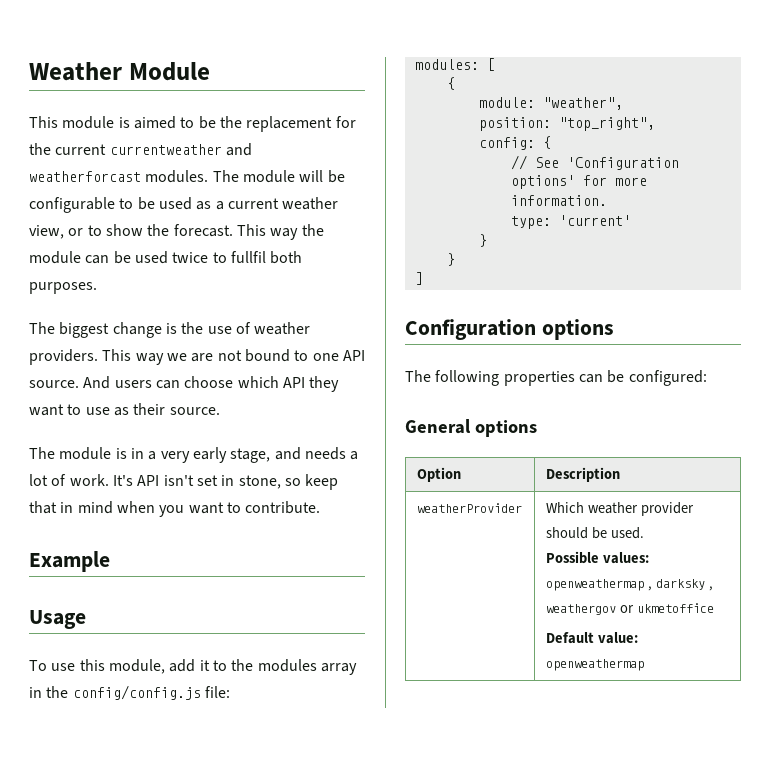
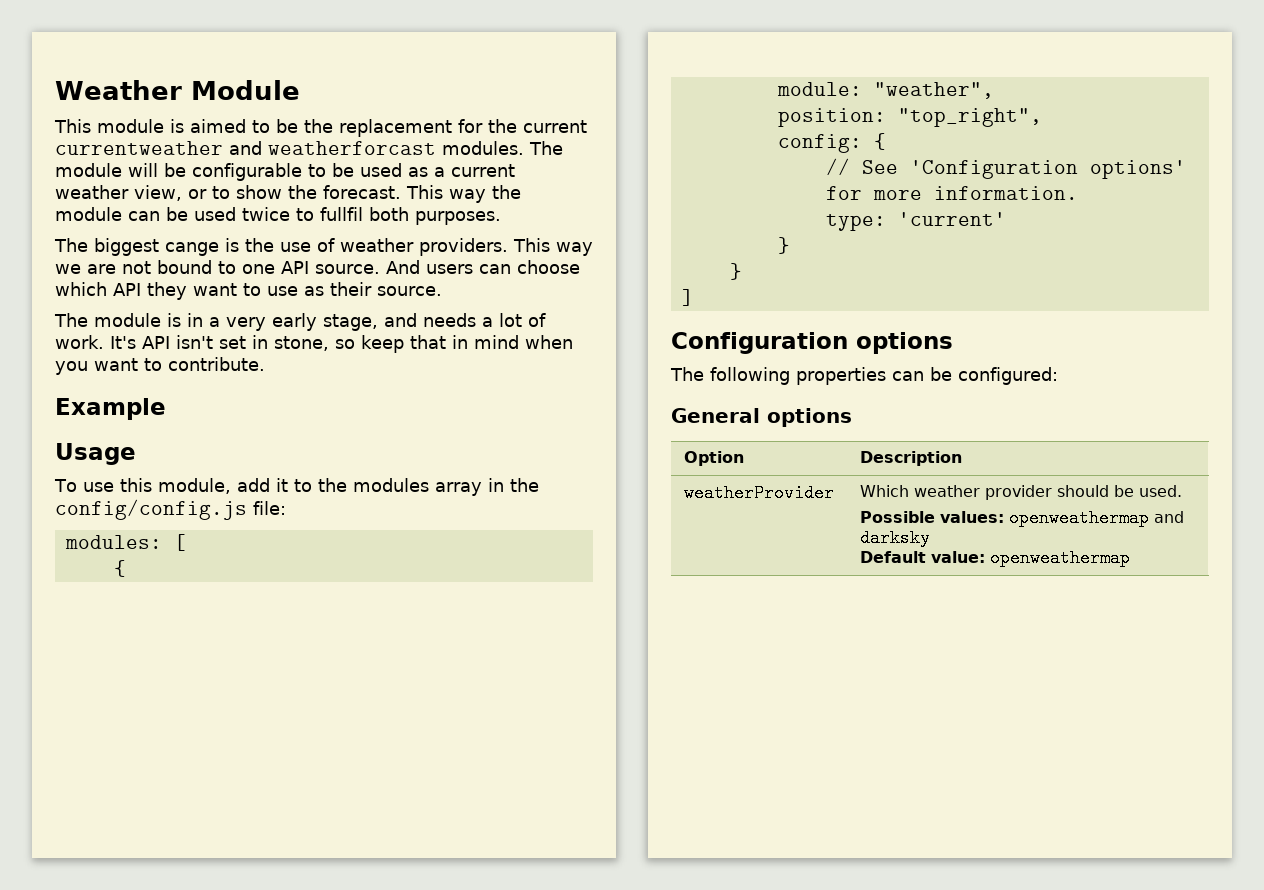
[112,322,162,338] change -> [165,242,219,256] cange
[647,586,652,591] , -> [1153,511,1184,523] and
[708,586,713,591] [545,603,714,615] , weathergov or ukmetoffice -> (930, 538) none

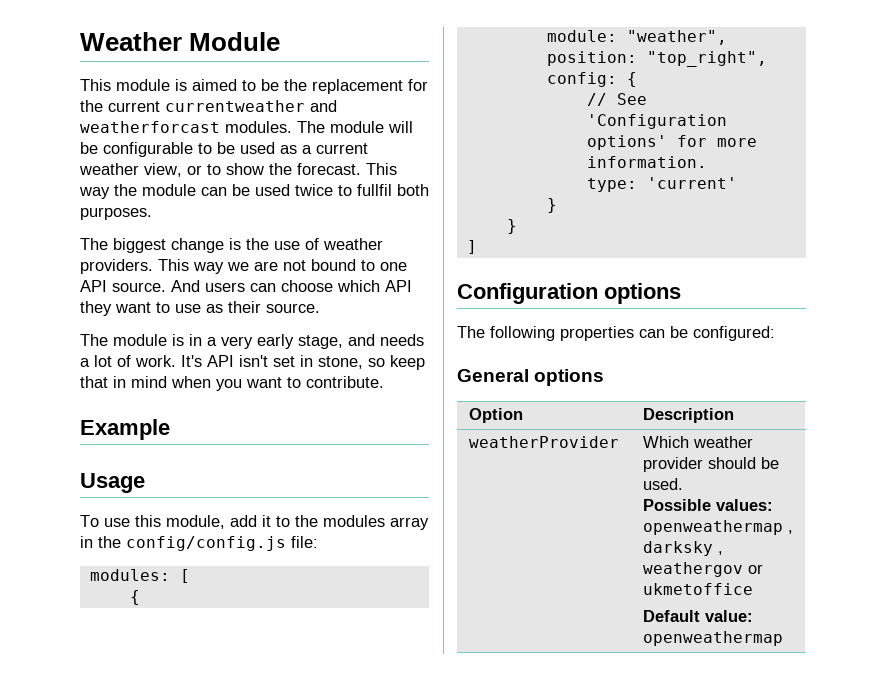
[165,242,219,256] cange -> [171,238,224,253] change
[1153,511,1184,523] and -> [787,530,793,534] ,
(930, 538) none -> [717,551,723,555] [642,562,763,577] [642,583,753,595] , weathergov or ukmetoffice

